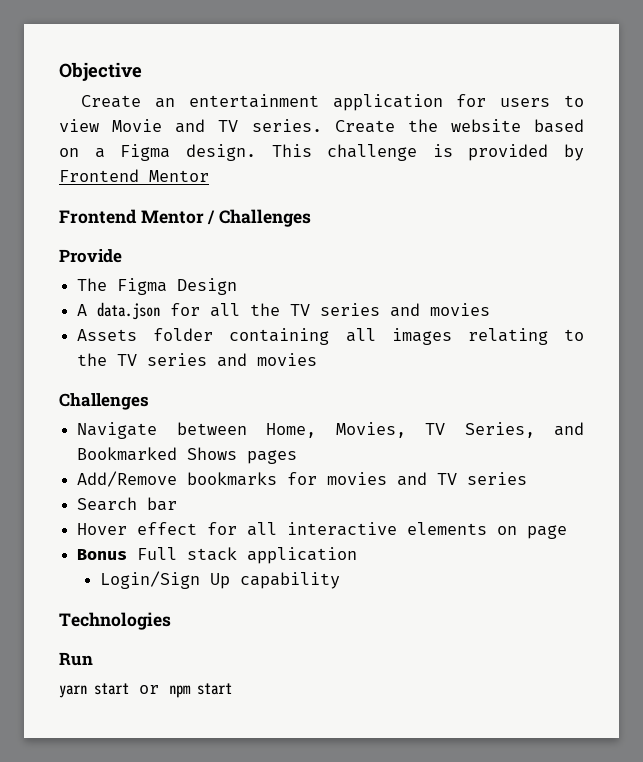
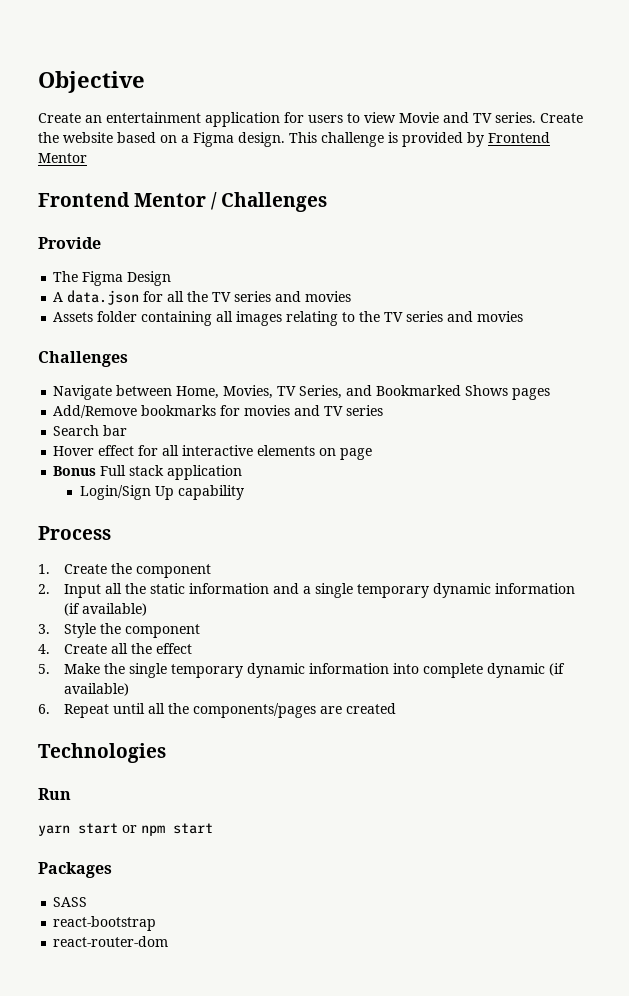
(341, 580) none -> [38,526,111,540] [38,563,212,578] [38,583,576,598] [64,603,148,616] [38,623,201,638] [38,643,193,654] [38,663,566,678] [64,683,130,696] [38,703,397,718] // Process // 1. Create the component // 2. Input all the static information and a single temporary dynamic information (if available) // 3. Style the component // 4. Create all the effect // 5. Make the single temporary dynamic information into complete dynamic (if available) // 6. Repeat until all the components/pages are created
(232, 689) none -> [38,862,112,878] [53,897,88,907] [53,916,157,931] [53,936,169,947] // Packages // SASS // react-bootstrap // react-router-dom

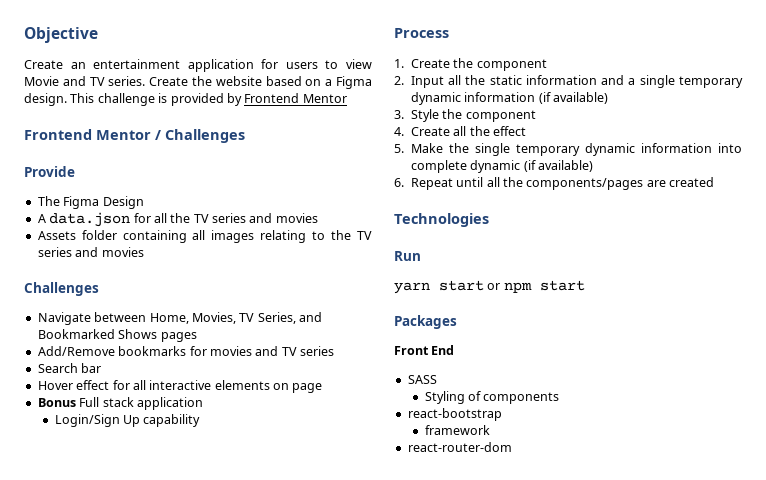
(112, 870) none -> [394,345,455,355] // Front End
(88, 902) none -> [424,391,560,404] // Styling of components
(157, 923) none -> [424,425,490,435] // framework

